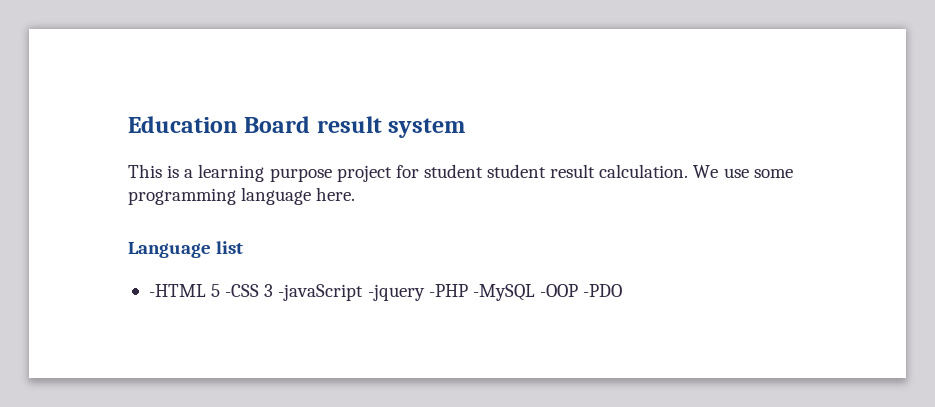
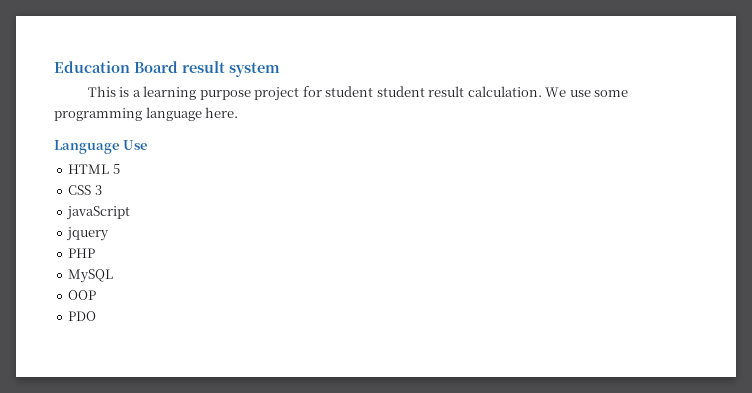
[216,241,244,254] [148,284,206,297] list // -HTML -> [122,140,147,150] [68,164,110,174] Use // HTML
[225,284,260,297] -CSS -> [68,185,92,195] // CSS
[278,284,623,301] -javaScript -jquery -PHP -MySQL -OOP -PDO -> [66,206,131,220] [66,227,110,241] [68,248,96,258] [68,269,114,283] [68,290,97,300] [68,311,97,321] // javaScript // jquery // PHP // MySQL // OOP // PDO

